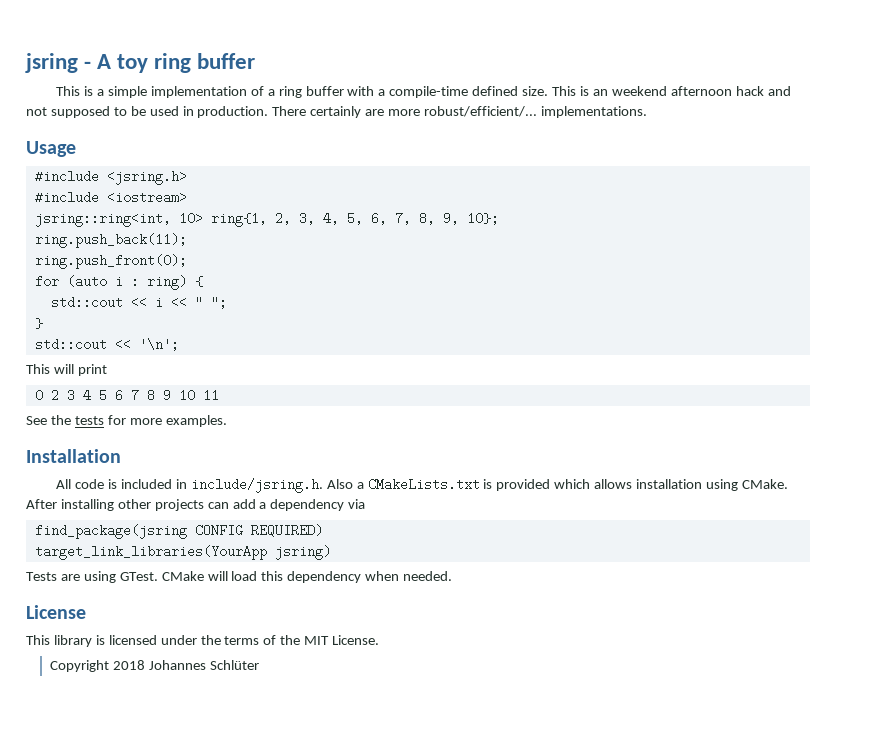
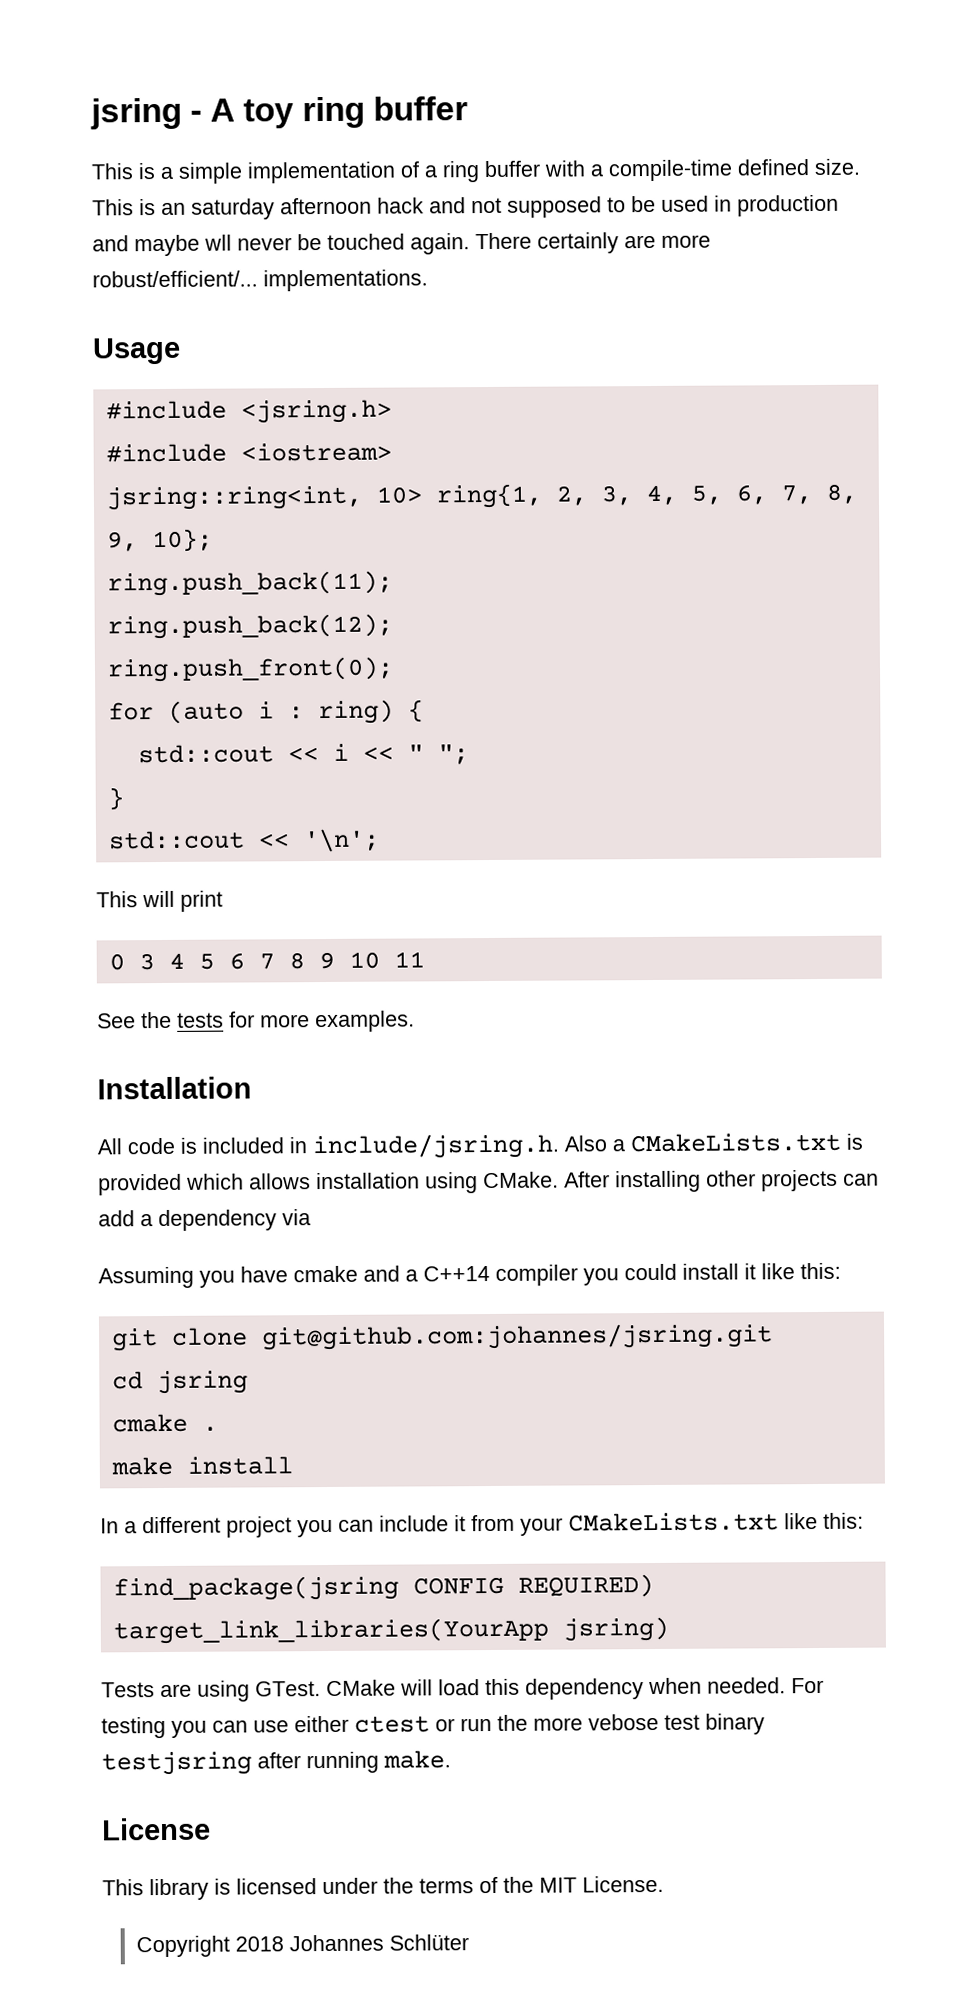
[611,86,667,96] weekend -> [191,198,275,220] saturday
[197,106,269,118] production. -> [737,194,839,217] [92,233,470,257] production and maybe wll never be touched again.
(187, 240) none -> [106,613,393,640] // ring.push_back(12);
[50,389,59,402] 2 -> (125, 962) none
(366, 504) none -> [98,1262,841,1289] [111,1323,773,1352] [111,1370,248,1395] [111,1413,218,1433] [110,1456,293,1476] [100,1512,864,1538] // Assuming you have cmake and a C++14 compiler you could install it like this: // git clone git@github.com:johannes/jsring.git // cd jsring // cmake . // make install // In a different project you can include it from your CMakeLists.txt like this:
(453, 576) none -> [791,1677,824,1694] [101,1713,765,1739] [101,1750,451,1776] For testing you can use either ctest or run the more vebose test binary testjsring after running make.

